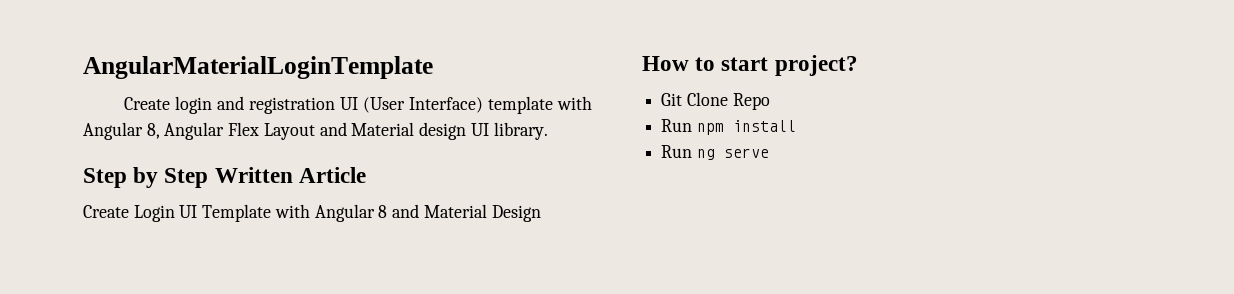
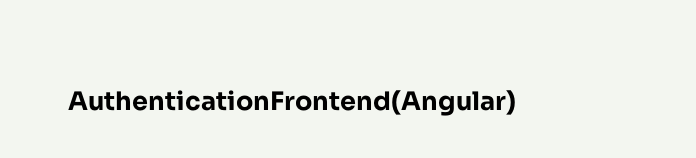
[83,56,433,79] [124,96,592,114] [83,122,548,140] [83,167,366,188] [83,204,541,222] [642,55,858,76] [661,92,770,110] [661,119,796,135] [661,145,769,160] AngularMaterialLoginTemplate // Create login and registration UI (User Interface) template with Angular 8, Angular Flex Layout and Material design UI library. // Step by Step Written Article // Create Login UI Template with Angular 8 and Material Design // How to start project? // Git Clone Repo // Run npm install // Run ng serve -> [68,90,516,116] AuthenticationFrontend(Angular)

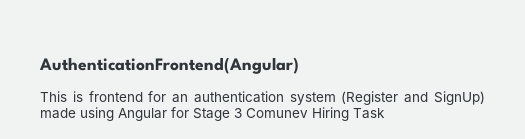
(516, 103) none -> [40,91,485,105] [40,107,385,121] // This is frontend for an authentication system (Register and SignUp) made using Angular for Stage 3 Comunev Hiring Task

